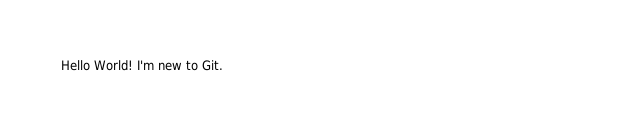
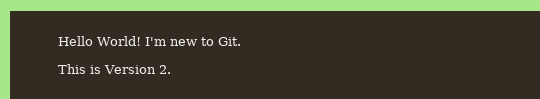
(223, 65) none -> [58,64,171,74] // This is Version 2.

